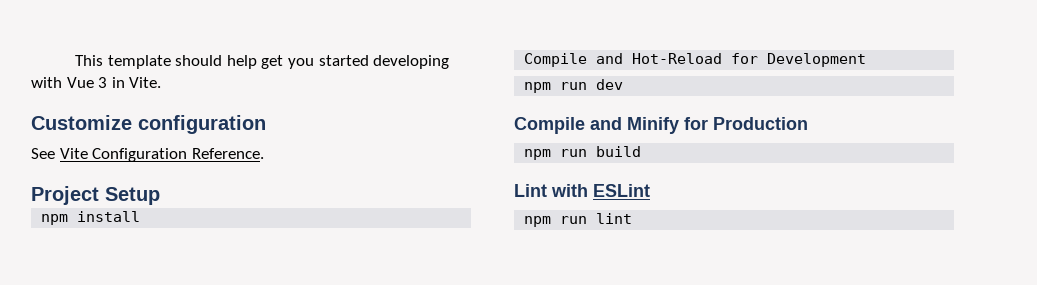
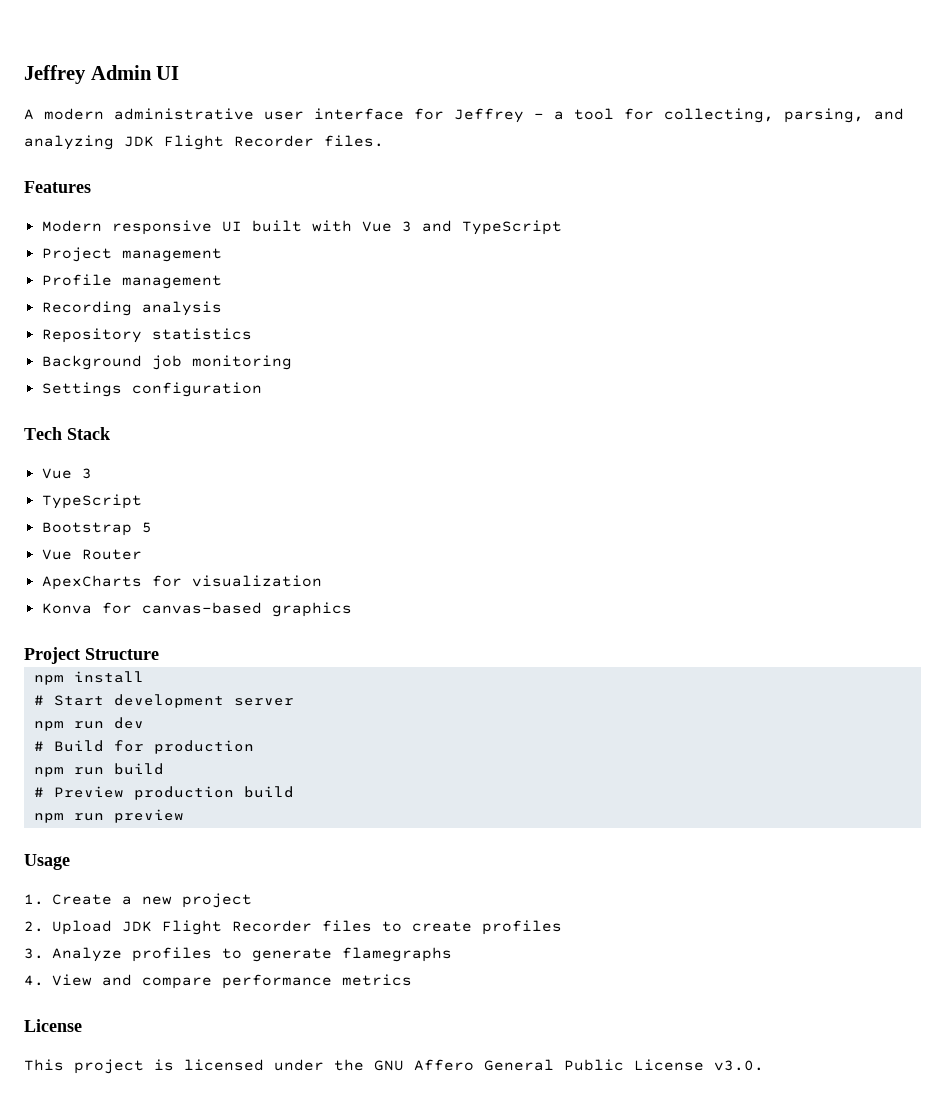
[74,55,450,69] [31,77,162,88] [31,115,266,134] [31,148,264,162] [31,186,160,205] This template should help get you started developing with Vue 3 in Vite. // Customize configuration // See Vite Configuration Reference. // Project Setup -> [24,65,180,84] [24,108,904,123] [24,135,384,150] [24,181,91,193] [41,220,562,235] [41,247,222,262] [41,274,222,289] [41,301,222,316] [41,328,252,343] [41,355,292,370] [41,382,262,397] [24,427,110,440] [41,468,92,479] [41,494,142,509] [41,522,152,536] [41,549,142,560] [41,575,322,590] [41,602,352,617] [24,647,159,664] Jeffrey Admin UI // A modern administrative user interface for Jeffrey - a tool for collecting, parsing, and analyzing JDK Flight Recorder files. // Features // Modern responsive UI built with Vue 3 and TypeScript // Project management // Profile management // Recording analysis // Repository statistics // Background job monitoring // Settings configuration // Tech Stack // Vue 3 // TypeScript // Bootstrap 5 // Vue Router // ApexCharts for visualization // Konva for canvas-based graphics // Project Structure
[524,53,867,67] [524,79,624,93] [514,117,808,134] [524,146,642,160] [514,184,650,197] [524,213,633,227] Compile and Hot-Reload for Development // npm run dev // Compile and Minify for Production // npm run build // Lint with ESLint // npm run lint -> [33,694,294,708] [33,717,144,731] [33,740,254,754] [33,763,164,777] [33,786,294,800] [33,809,184,823] [24,854,70,870] [24,893,252,908] [24,920,562,935] [24,947,452,962] [24,974,412,989] [24,1019,82,1032] [24,1059,764,1074] # Start development server // npm run dev // # Build for production // npm run build // # Preview production build // npm run preview // Usage // 1. Create a new project // 2. Upload JDK Flight Recorder files to create profiles // 3. Analyze profiles to generate flamegraphs // 4. View and compare performance metrics // License // This project is licensed under the GNU Affero General Public License v3.0.

